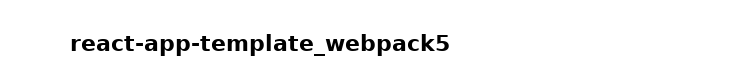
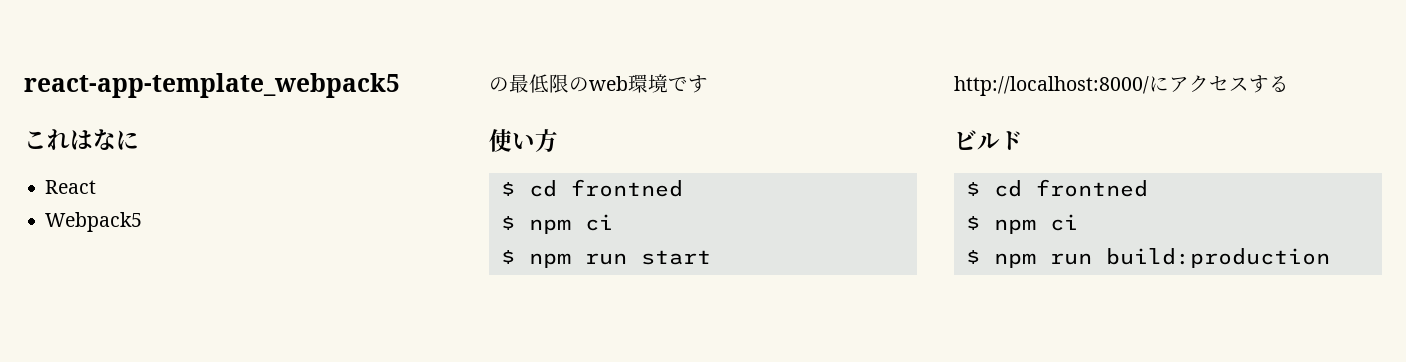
(450, 45) none -> [24,129,139,150] [45,180,97,194] [45,212,143,232] [489,74,708,93] [489,129,558,152] [500,179,683,197] [500,214,613,234] [500,250,711,268] [954,75,1289,96] [954,130,1023,150] [965,179,1148,197] [965,214,1078,234] [965,248,1330,268] // これはなに // React // Webpack5 // の最低限のweb環境です // 使い方 // $ cd frontned // $ npm ci // $ npm run start // http://localhost:8000/にアクセスする // ビルド // $ cd frontned // $ npm ci // $ npm run build:production

